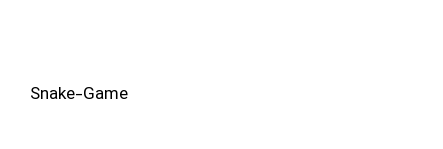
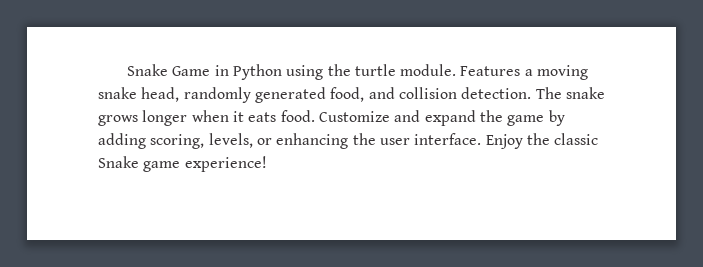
[30,87,128,99] Snake-Game -> [126,64,589,80] [98,87,605,103] [98,110,565,126] [98,133,599,149] [98,156,267,172] Snake Game in Python using the turtle module. Features a moving snake head, randomly generated food, and collision detection. The snake grows longer when it eats food. Customize and expand the game by adding scoring, levels, or enhancing the user interface. Enjoy the classic Snake game experience!

